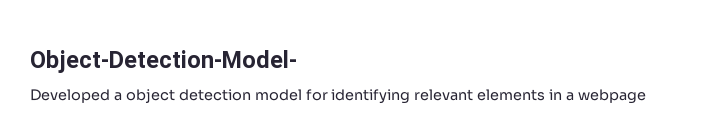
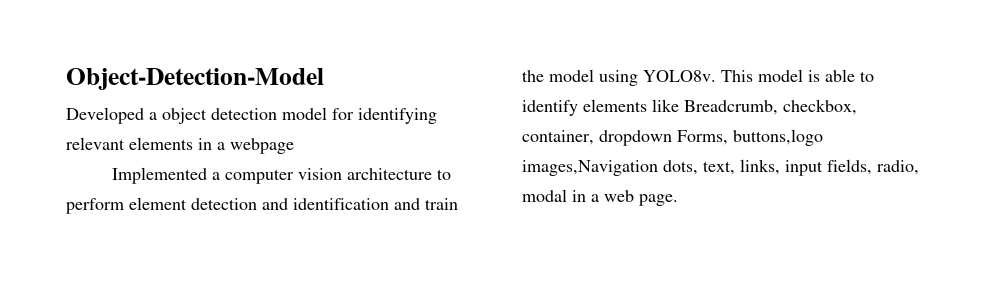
[30,50,297,73] Object-Detection-Model- -> [66,68,324,90] Object-Detection-Model
(647, 96) none -> [112,167,452,184] [66,197,458,214] [522,69,874,86] [522,99,857,116] [522,129,823,146] [522,159,919,176] [522,189,678,206] // Implemented a computer vision architecture to perform element detection and identification and train the model using YOLO8v. This model is able to identify elements like Breadcrumb, checkbox, container, dropdown Forms, buttons,logo images,Navigation dots, text, links, input fields, radio, modal in a web page.

